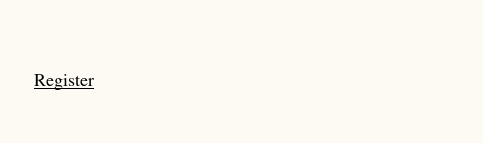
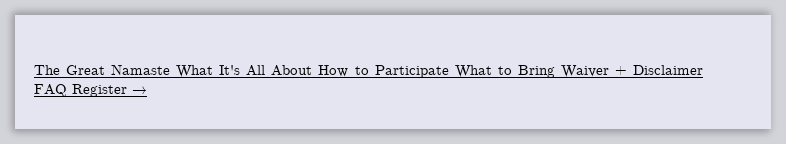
[34,74,95,90] Register -> [34,64,704,78] [34,84,147,97] The Great Namaste What It's All About How to Participate What to Bring Waiver + Disclaimer FAQ Register →

